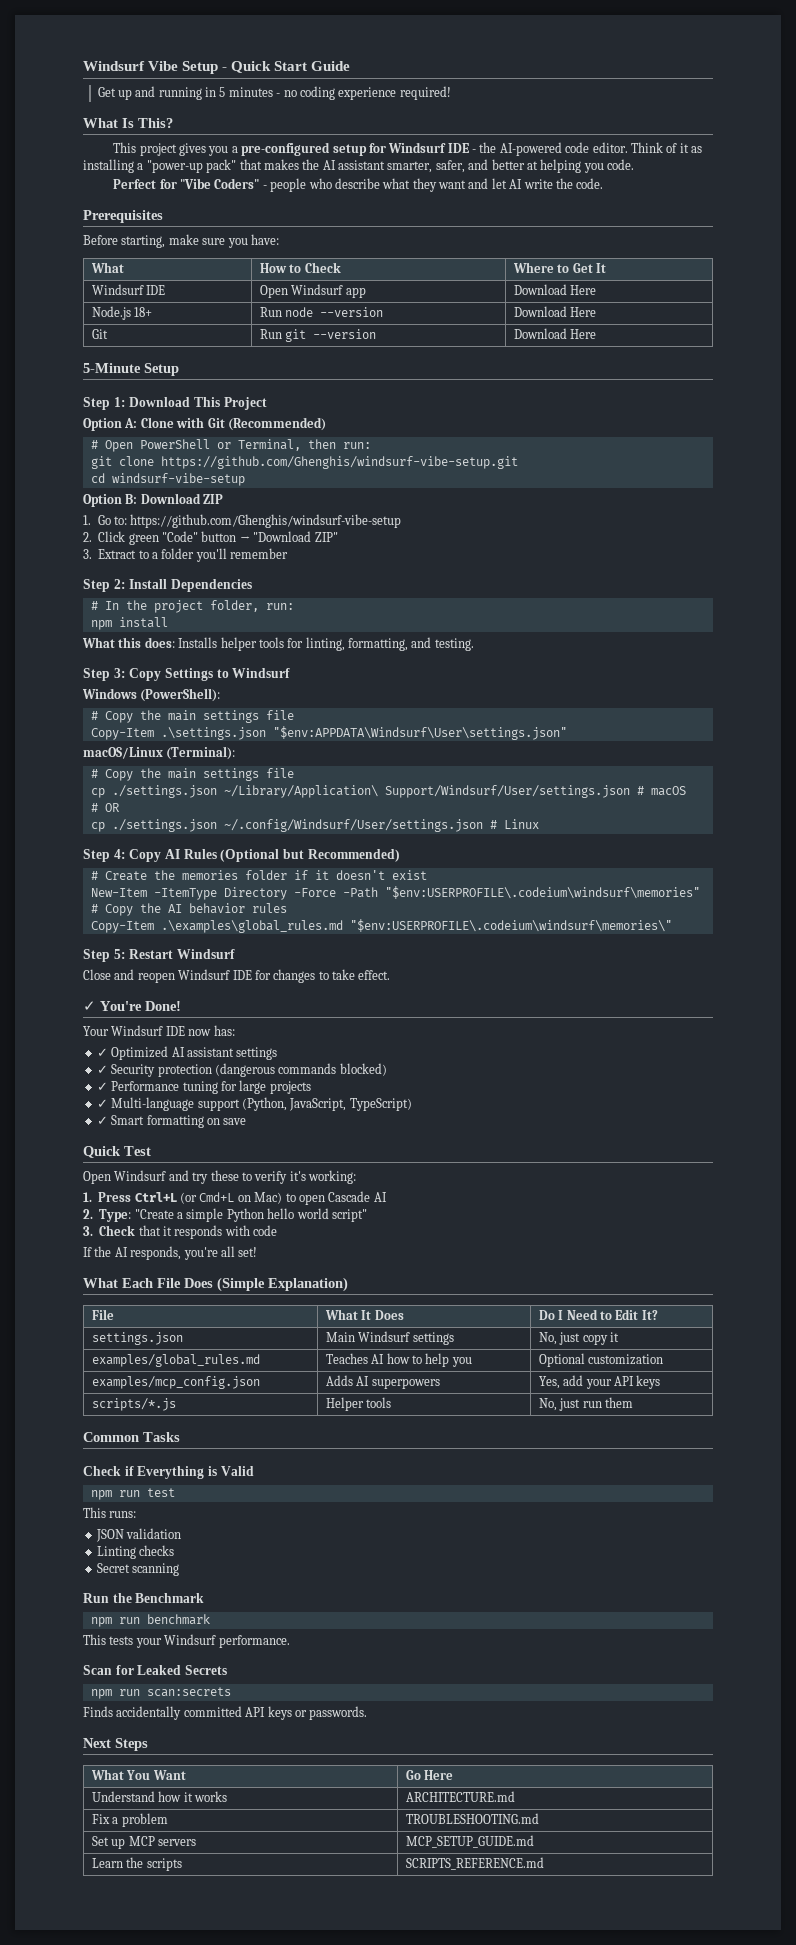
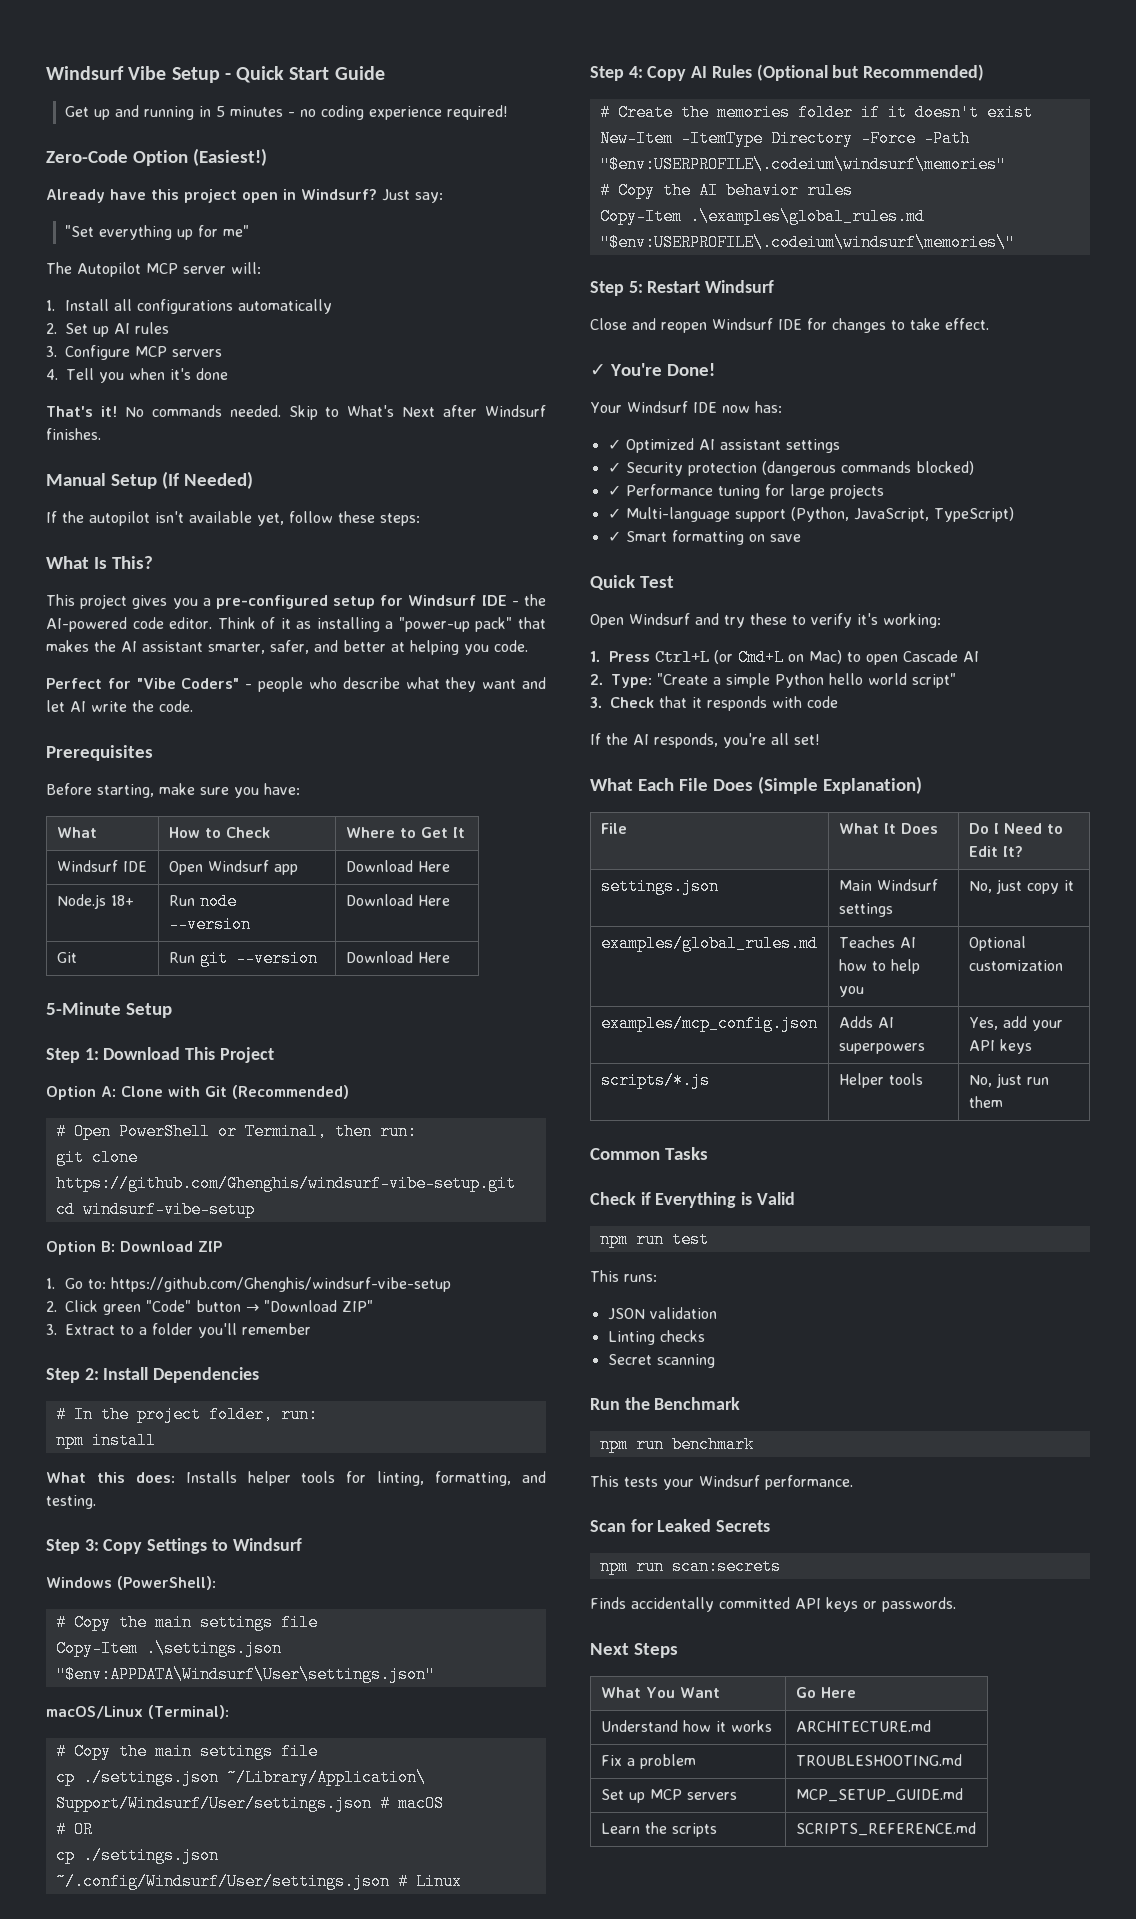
(451, 93) none -> [46,148,267,166] [46,189,443,203] [64,225,249,240] [46,262,261,277] [46,299,332,314] [46,322,169,337] [46,345,222,360] [46,368,228,383] [46,405,546,420] [46,428,101,440] [46,471,253,489] [46,511,420,526] // Zero-Code Option (Easiest!) // Already have this project open in Windsurf? Just say: // "Set everything up for me" // The Autopilot MCP server will: // 1. Install all configurations automatically // 2. Set up AI rules // 3. Configure MCP servers // 4. Tell you when it's done // That's it! No commands needed. Skip to What's Next after Windsurf finishes. // Manual Setup (If Needed) // If the autopilot isn't available yet, follow these steps:

